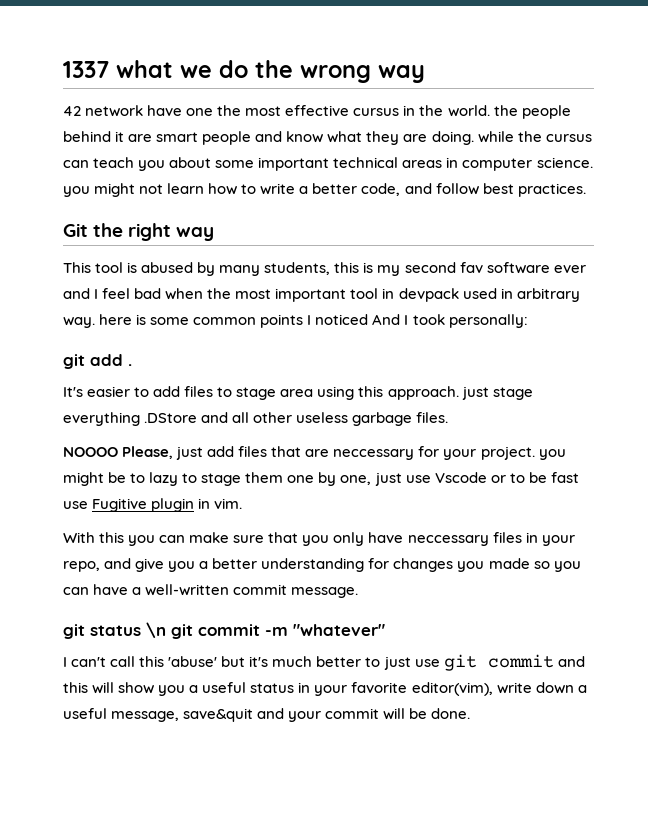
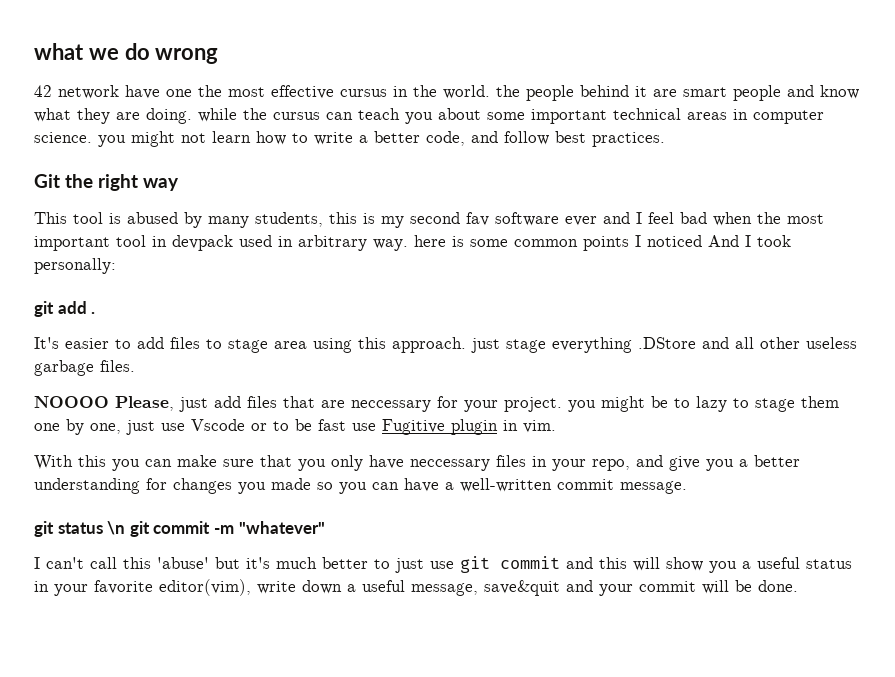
[63,61,109,78] 1337 -> (34, 51) none
[255,60,293,78] the -> (150, 51) none
[378,65,425,83] way -> (219, 56) none

